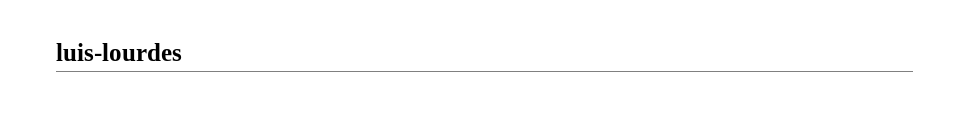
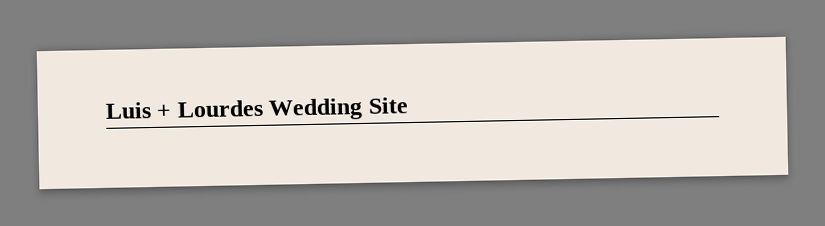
[56,43,182,61] luis-lourdes -> [105,97,409,121] Luis + Lourdes Wedding Site

